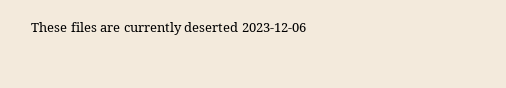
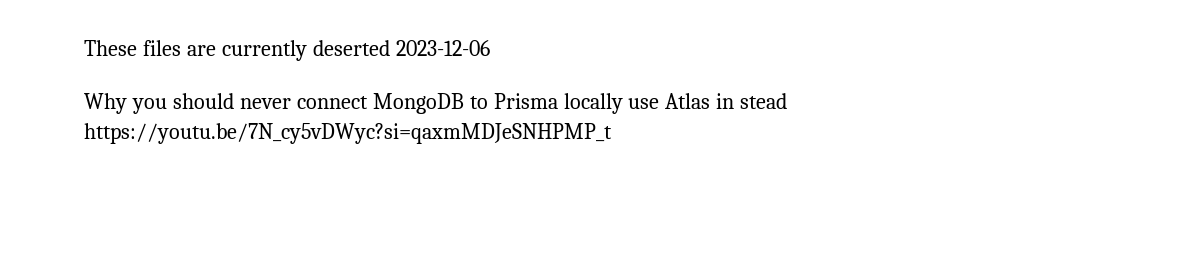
(306, 27) none -> [84,93,788,114] [84,123,612,144] // Why you should never connect MongoDB to Prisma locally use Atlas in stead https://youtu.be/7N_cy5vDWyc?si=qaxmMDJeSNHPMP_t

